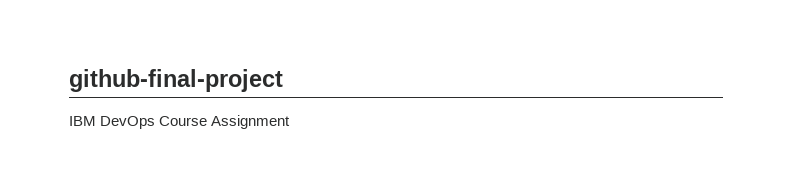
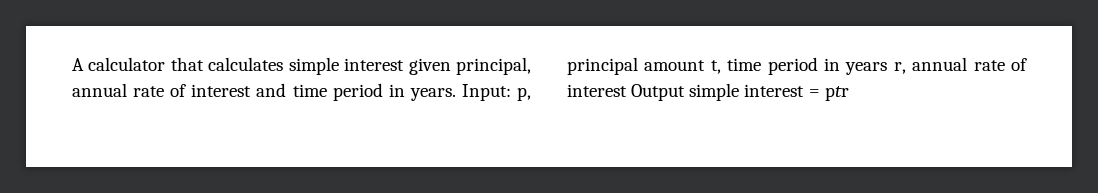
[69,69,283,92] [69,115,291,129] github-final-project // IBM DevOps Course Assignment -> [72,57,532,75] [72,83,531,101] [567,57,1027,75] [567,83,849,101] A calculator that calculates simple interest given principal, annual rate of interest and time period in years. Input: p, principal amount t, time period in years r, annual rate of interest Output simple interest = ptr

